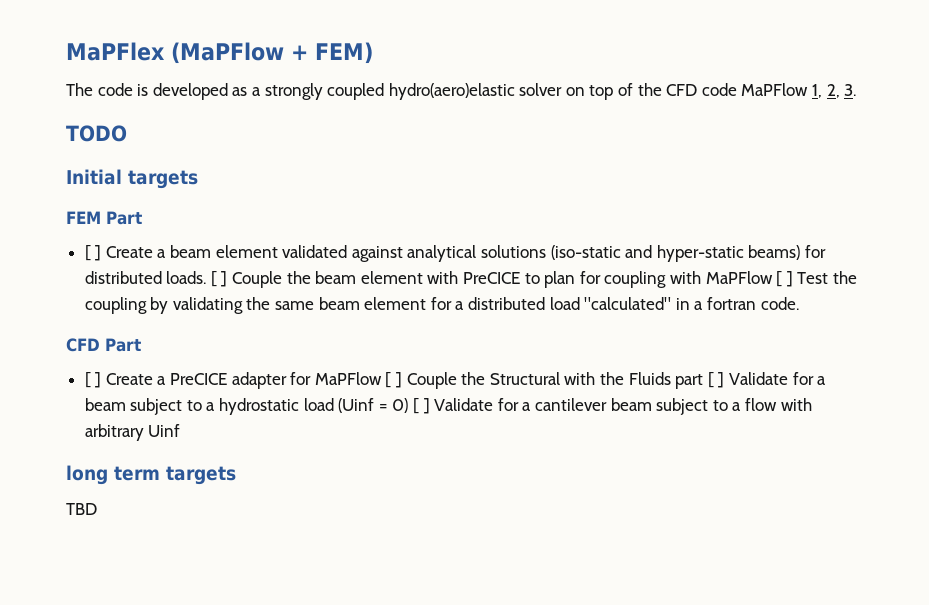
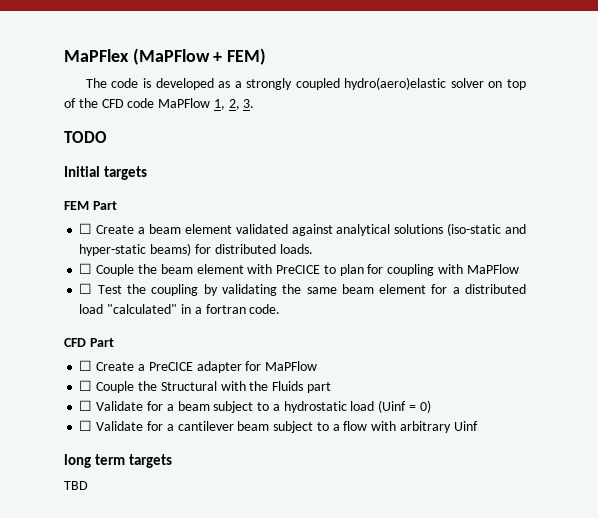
[84,245,102,261] [ ] -> [79,223,93,234] ☐
[210,271,228,287] [ ] -> [79,263,93,274] // ☐
[776,271,793,287] [ ] -> [79,283,93,294] // ☐
[84,372,102,388] [ ] -> [79,360,93,371] ☐
[385,372,403,388] [ ] -> [79,380,93,391] // ☐
[707,372,725,388] [ ] -> [79,400,93,411] // ☐
[413,398,430,414] [ ] -> [79,420,93,431] // ☐

